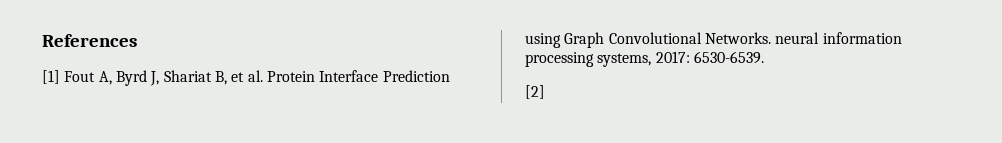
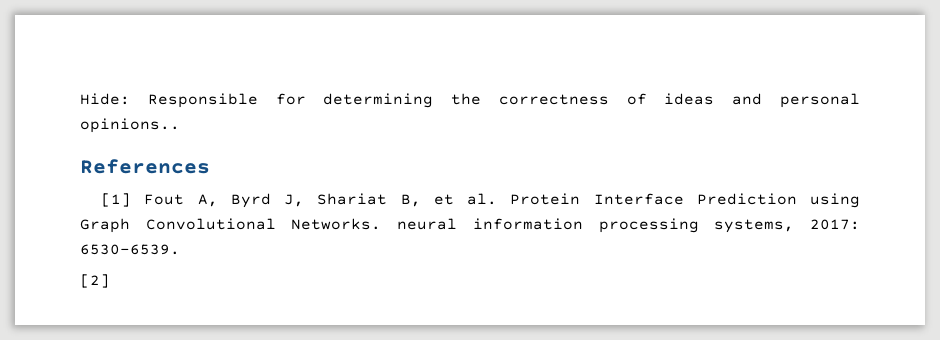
(42, 40) none -> [80,93,861,108] [80,118,180,133] Hide: Responsible for determining the correctness of ideas and personal opinions.. //

